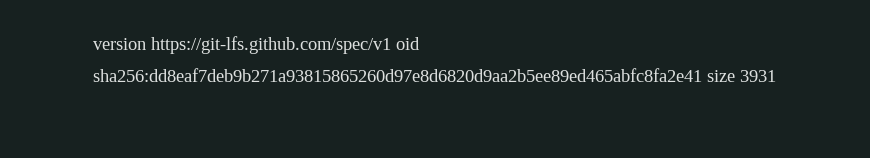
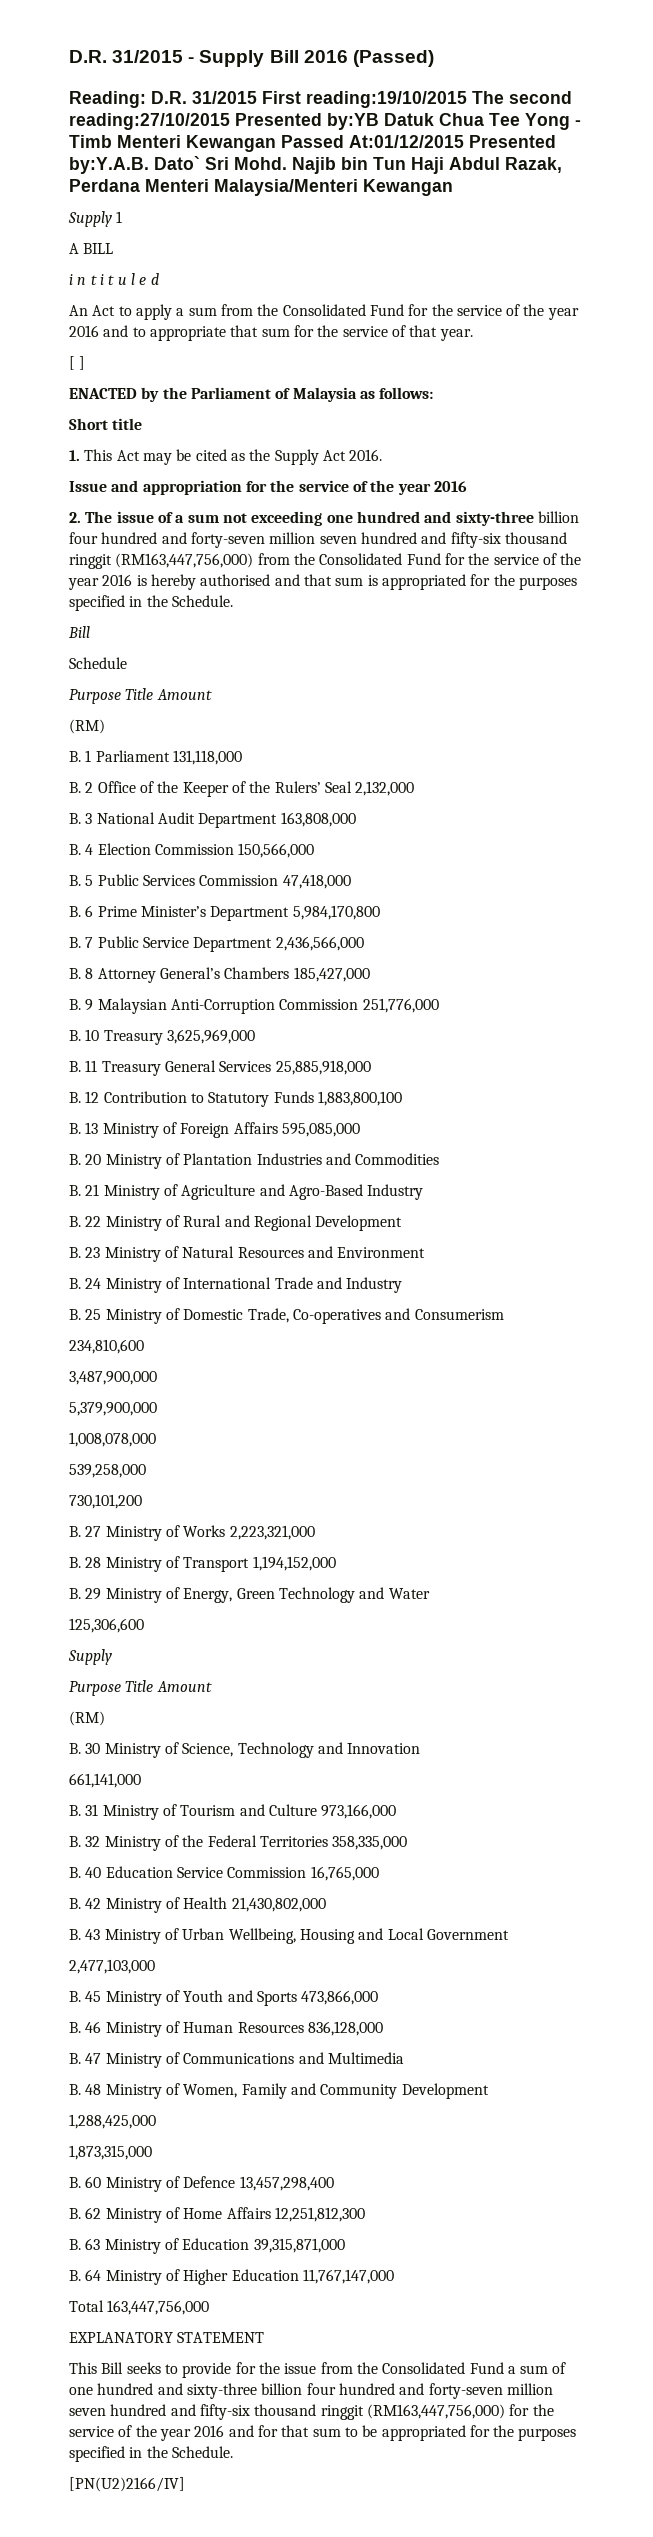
[93,36,420,54] [93,68,776,82] version https://git-lfs.github.com/spec/v1 oid sha256:dd8eaf7deb9b271a93815865260d97e8d6820d9aa2b5ee89ed465abfc8fa2e41 size 3931 -> [69,50,434,67] [69,91,572,108] [69,113,581,130] [69,135,556,152] [69,156,562,174] [69,179,453,196] [68,211,123,227] [69,243,114,254] [69,273,159,285] [69,304,579,320] [69,325,473,341] [69,356,86,370] [69,387,434,402] [69,418,143,430] [69,449,383,465] [69,480,467,495] [69,511,579,526] [69,532,567,548] [69,553,582,569] [68,574,577,590] [69,595,233,611] [68,626,90,638] [69,657,127,669] [69,688,212,704] [69,719,105,734] [69,750,242,765] [69,781,415,797] [69,812,356,828] [69,843,315,858] [69,874,351,889] [69,905,380,921] [69,936,364,952] [69,967,370,983] [69,998,439,1014] [69,1029,255,1045] [69,1060,371,1076] [69,1091,402,1107] [69,1122,360,1138] [69,1153,440,1169] [69,1184,424,1200] [69,1215,403,1231] [69,1246,426,1262] [69,1277,403,1293] [69,1308,504,1324] [69,1339,144,1354] [69,1371,157,1385] [69,1402,157,1416] [69,1432,156,1447] [69,1464,146,1478] [69,1494,142,1509] [69,1525,315,1541] [69,1556,336,1572] [69,1587,430,1603] [69,1618,144,1633] [68,1649,112,1665] [69,1680,212,1696] [69,1711,105,1726] [69,1742,421,1758] [69,1773,141,1788] [69,1804,397,1820] [69,1835,408,1851] [69,1866,379,1881] [69,1897,326,1913] [69,1928,509,1944] [69,1959,155,1974] [69,1990,379,2006] [69,2021,383,2037] [69,2052,404,2068] [69,2083,489,2099] [69,2114,156,2129] [69,2145,152,2160] [69,2176,334,2192] [69,2207,365,2223] [69,2238,345,2254] [69,2269,394,2285] [69,2300,210,2315] [69,2332,265,2343] [69,2362,567,2378] [69,2383,553,2399] [69,2404,554,2420] [69,2425,577,2441] [69,2446,233,2462] [69,2477,185,2492] D.R. 31/2015 - Supply Bill 2016 (Passed) // Reading: D.R. 31/2015 First reading:19/10/2015 The second reading:27/10/2015 Presented by:YB Datuk Chua Tee Yong - Timb Menteri Kewangan Passed At:01/12/2015 Presented by:Y.A.B. Dato` Sri Mohd. Najib bin Tun Haji Abdul Razak, Perdana Menteri Malaysia/Menteri Kewangan // Supply 1 // A BILL // i n t i t u l e d // An Act to apply a sum from the Consolidated Fund for the service of the year 2016 and to appropriate that sum for the service of that year. // [ ] // ENACTED by the Parliament of Malaysia as follows: // Short title // 1. This Act may be cited as the Supply Act 2016. // Issue and appropriation for the service of the year 2016 // 2. The issue of a sum not exceeding one hundred and sixty-three billion four hundred and forty-seven million seven hundred and fifty-six thousand ringgit (RM163,447,756,000) from the Consolidated Fund for the service of the year 2016 is hereby authorised and that sum is appropriated for the purposes specified in the Schedule. // Bill // Schedule // Purpose Title Amount // (RM) // B. 1 Parliament 131,118,000 // B. 2 Office of the Keeper of the Rulers’ Seal 2,132,000 // B. 3 National Audit Department 163,808,000 // B. 4 Election Commission 150,566,000 // B. 5 Public Services Commission 47,418,000 // B. 6 Prime Minister’s Department 5,984,170,800 // B. 7 Public Service Department 2,436,566,000 // B. 8 Attorney General’s Chambers 185,427,000 // B. 9 Malaysian Anti-Corruption Commission 251,776,000 // B. 10 Treasury 3,625,969,000 // B. 11 Treasury General Services 25,885,918,000 // B. 12 Contribution to Statutory Funds 1,883,800,100 // B. 13 Ministry of Foreign Affairs 595,085,000 // B. 20 Ministry of Plantation Industries and Commodities // B. 21 Ministry of Agriculture and Agro-Based Industry // B. 22 Ministry of Rural and Regional Development // B. 23 Ministry of Natural Resources and Environment // B. 24 Ministry of International Trade and Industry // B. 25 Ministry of Domestic Trade, Co-operatives and Consumerism // 234,810,600 // 3,487,900,000 // 5,379,900,000 // 1,008,078,000 // 539,258,000 // 730,101,200 // B. 27 Ministry of Works 2,223,321,000 // B. 28 Ministry of Transport 1,194,152,000 // B. 29 Ministry of Energy, Green Technology and Water // 125,306,600 // Supply // Purpose Title Amount // (RM) // B. 30 Ministry of Science, Technology and Innovation // 661,141,000 // B. 31 Ministry of Tourism and Culture 973,166,000 // B. 32 Ministry of the Federal Territories 358,335,000 // B. 40 Education Service Commission 16,765,000 // B. 42 Ministry of Health 21,430,802,000 // B. 43 Ministry of Urban Wellbeing, Housing and Local Government // 2,477,103,000 // B. 45 Ministry of Youth and Sports 473,866,000 // B. 46 Ministry of Human Resources 836,128,000 // B. 47 Ministry of Communications and Multimedia // B. 48 Ministry of Women, Family and Community Development // 1,288,425,000 // 1,873,315,000 // B. 60 Ministry of Defence 13,457,298,400 // B. 62 Ministry of Home Affairs 12,251,812,300 // B. 63 Ministry of Education 39,315,871,000 // B. 64 Ministry of Higher Education 11,767,147,000 // Total 163,447,756,000 // EXPLANATORY STATEMENT // This Bill seeks to provide for the issue from the Consolidated Fund a sum of one hundred and sixty-three billion four hundred and forty-seven million seven hundred and fifty-six thousand ringgit (RM163,447,756,000) for the service of the year 2016 and for that sum to be appropriated for the purposes specified in the Schedule. // [PN(U2)2166/IV]

